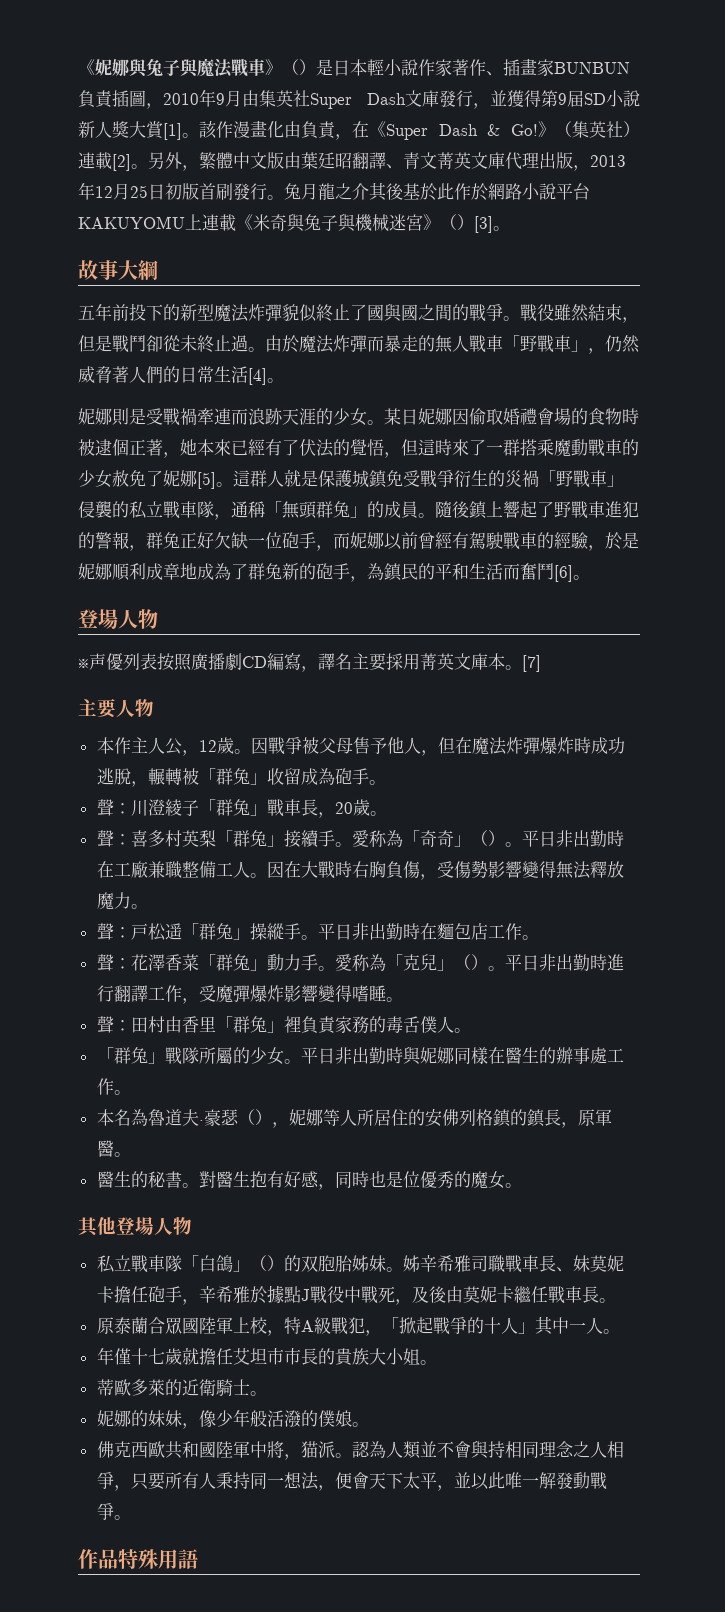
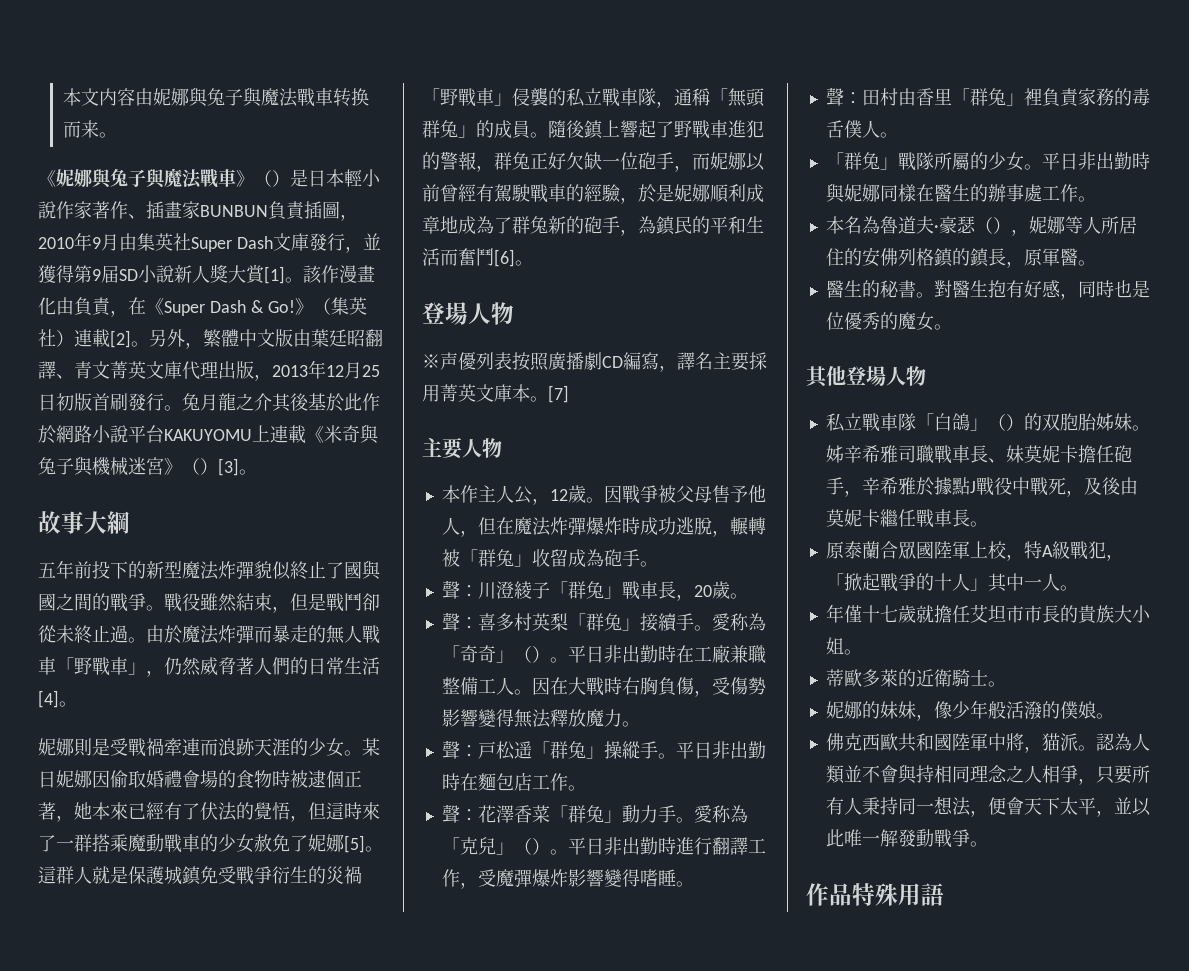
(78, 67) none -> [62,87,369,107] [62,120,117,138] 本文内容由妮娜與兔子與魔法戰車转换而来。 //

